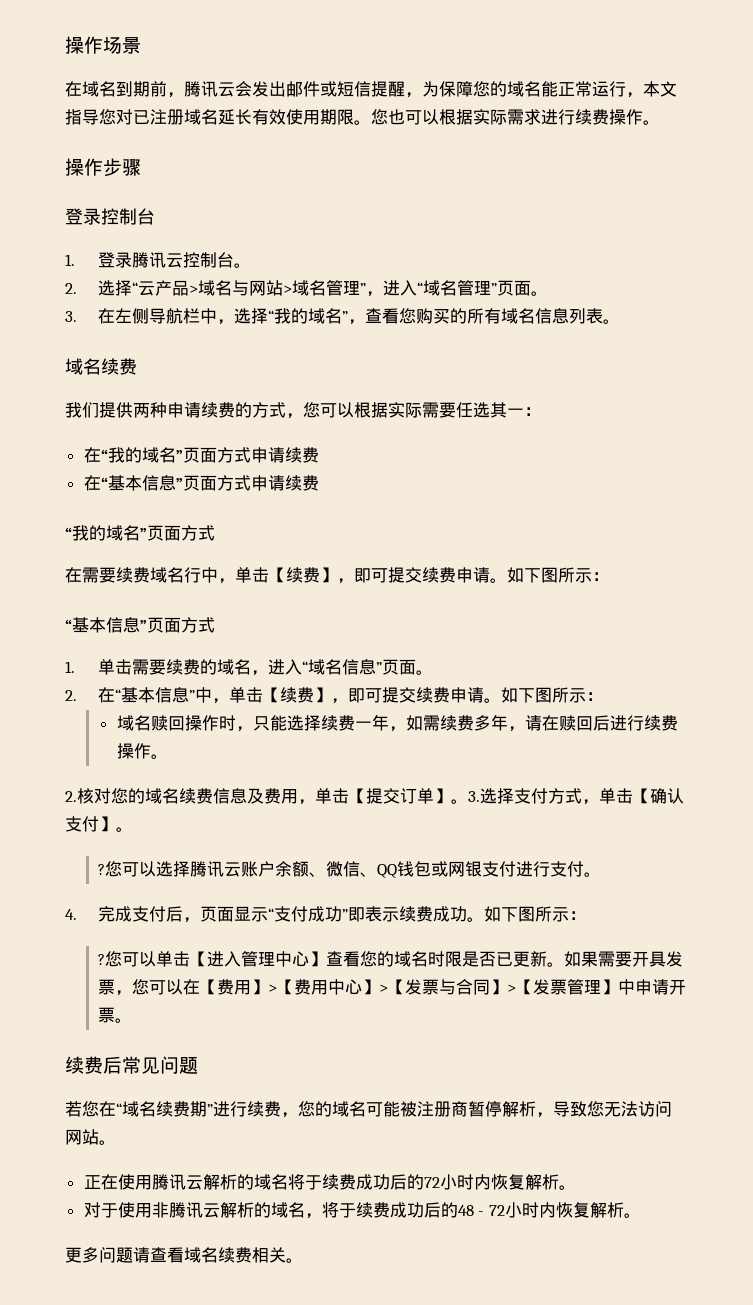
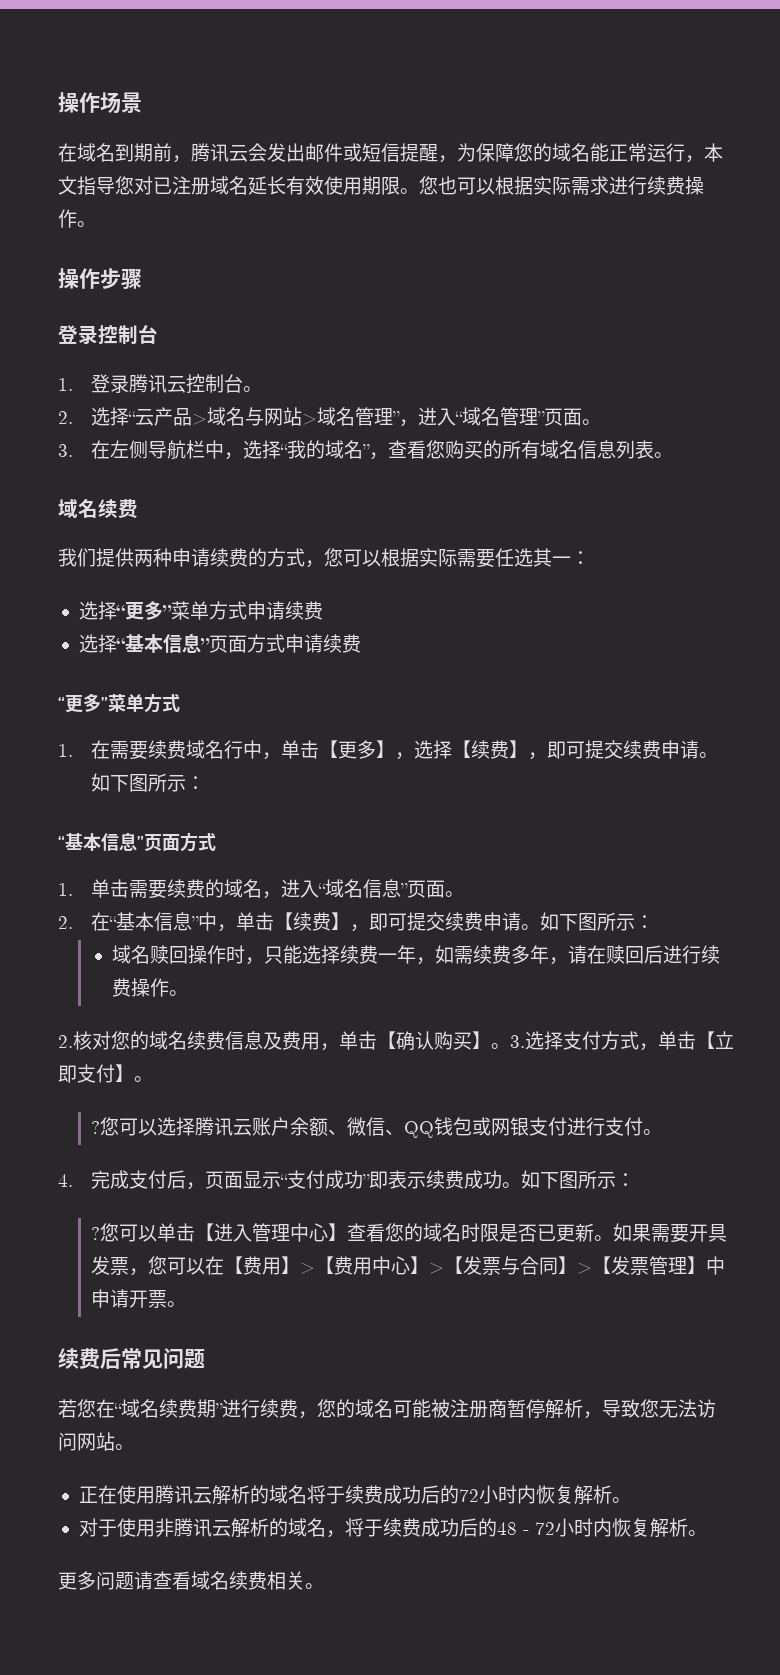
[83,447,319,463] [83,475,101,491] 在“我的域名”页面方式申请续费 // 在 -> [78,601,323,620] [78,634,117,653] 选择“更多”菜单方式申请续费 // 选择
[72,525,215,541] 我的域名”页面方式 // -> [65,693,180,713] [58,744,73,757] 更多”菜单方式 // 1.
(286, 575) none -> [338,740,472,760] 更多】，选择【
[366,788,434,804] 提交订单 -> [396,1031,472,1051] 确认购买
[650,788,684,804] 确认 -> [715,1031,734,1049] [58,1065,77,1083] 立即

